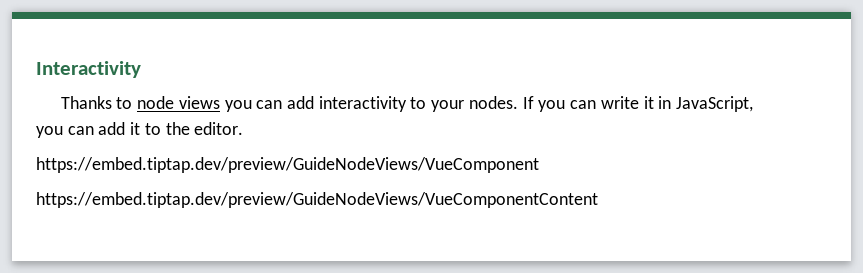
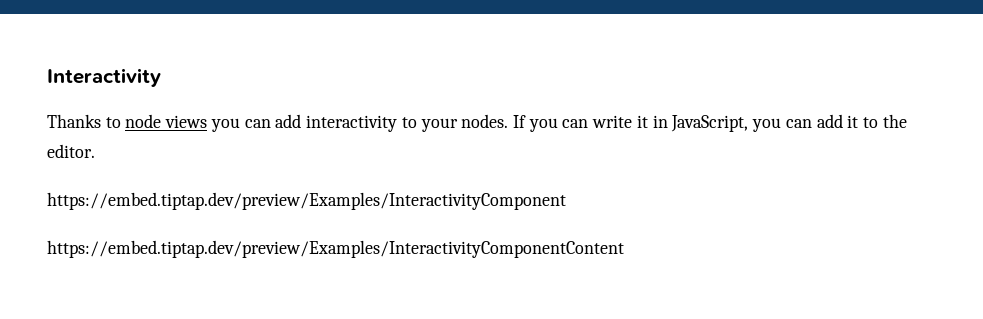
[36,157,539,173] [36,192,598,208] https://embed.tiptap.dev/preview/GuideNodeViews/VueComponent // https://embed.tiptap.dev/preview/GuideNodeViews/VueComponentContent -> [47,192,566,210] [47,240,624,258] https://embed.tiptap.dev/preview/Examples/InteractivityComponent // https://embed.tiptap.dev/preview/Examples/InteractivityComponentContent

